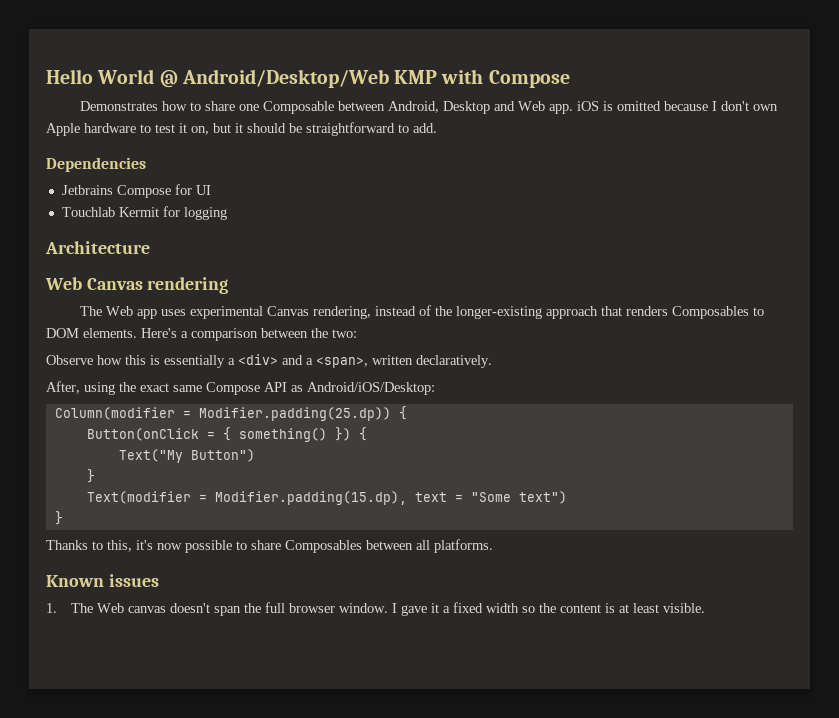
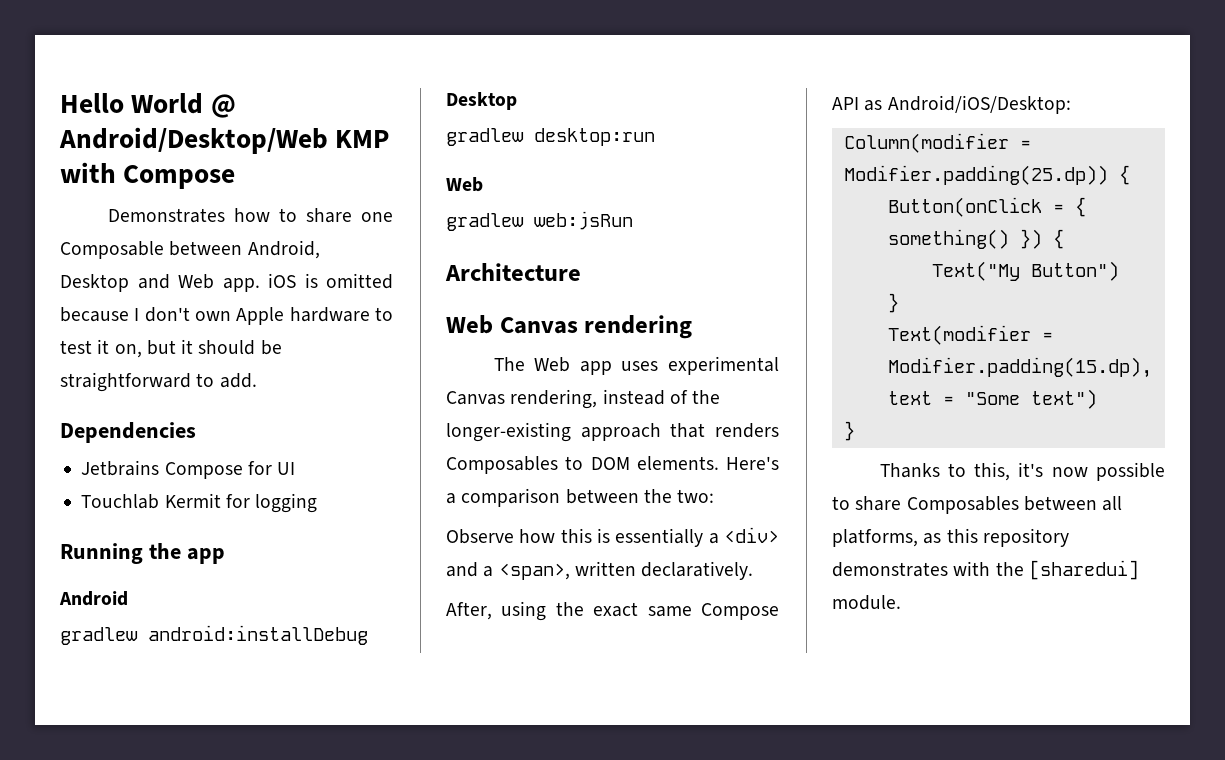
(227, 213) none -> [60,543,225,564] [59,591,128,606] [60,625,368,645] [446,92,517,110] [446,128,655,146] [446,177,483,192] [446,211,633,231] // Running the app // Android // gradlew android:installDebug // Desktop // gradlew desktop:run // Web // gradlew web:jsRun
[434,539,493,553] [46,574,159,587] [46,602,705,616] platforms. // Known issues // 1. The Web canvas doesn't span the full browser window. I gave it a fixed width so the content is at least visible. -> [832,528,1069,547] [832,560,1139,580] [832,595,901,610] platforms, as this repository demonstrates with the [sharedui] module.

